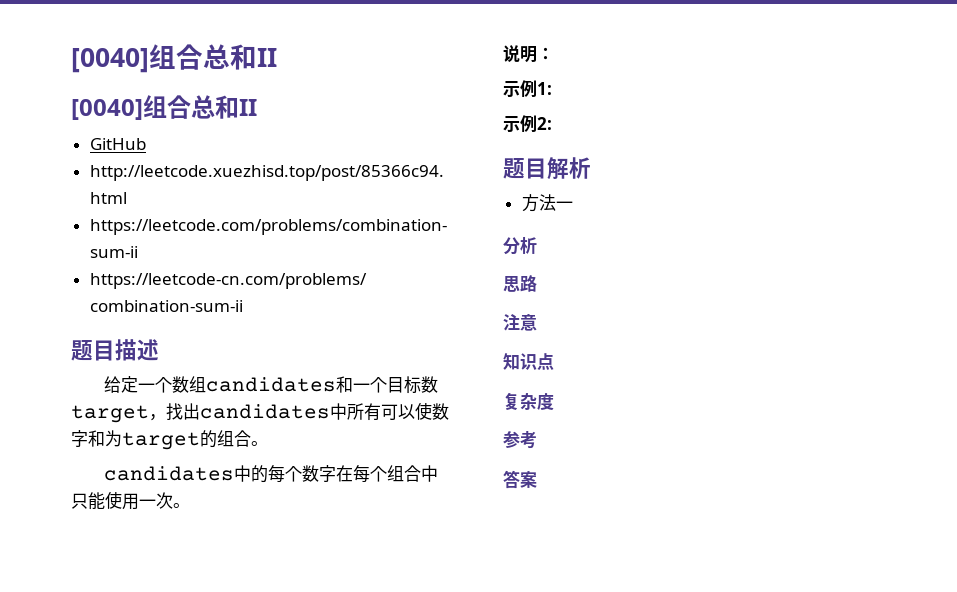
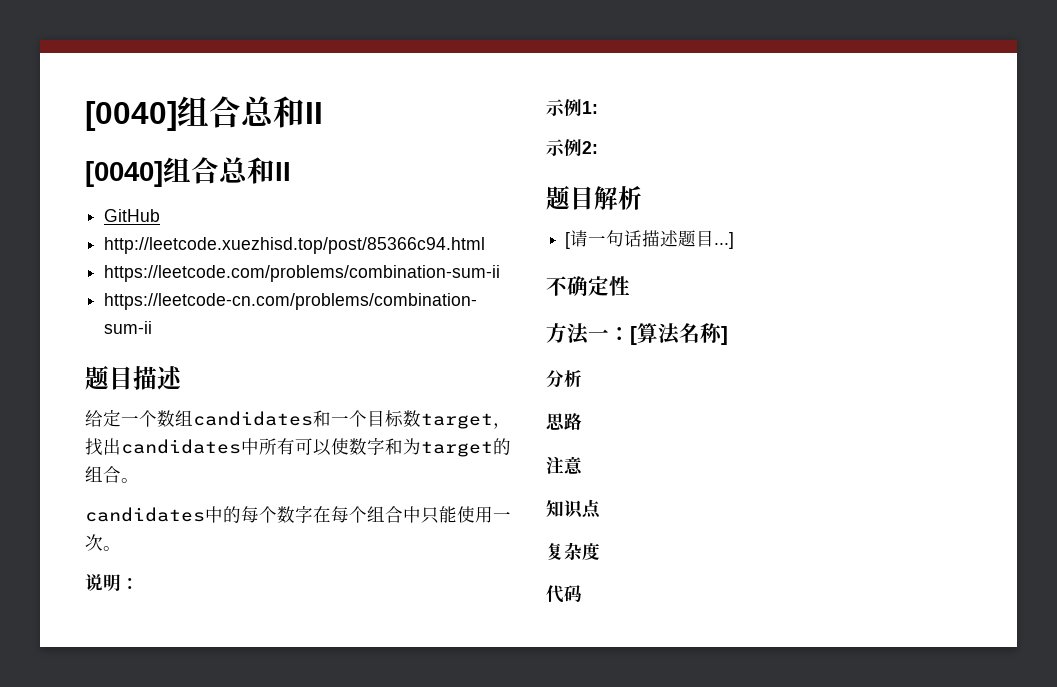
[521,194,573,212] 方法一 -> [565,230,735,249] [546,276,630,296] [546,323,728,345] [请一句话描述题目...] // 不确定性 // 方法一：[算法名称]
[503,431,537,449] [503,470,537,489] 参考 // 答案 -> [546,585,582,603] 代码

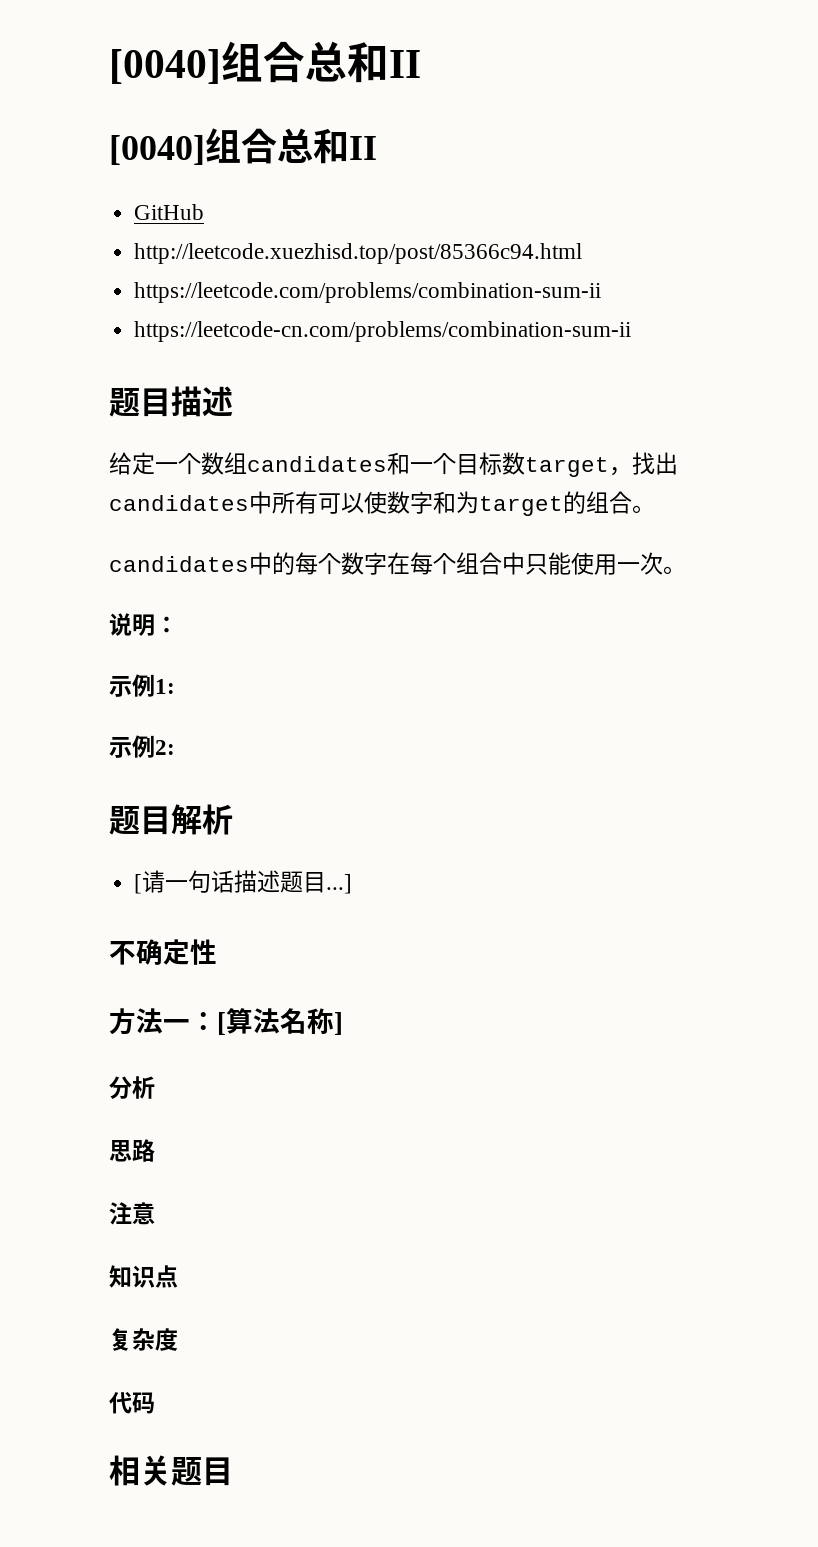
(582, 593) none -> [109,1455,233,1486] // 相关题目

